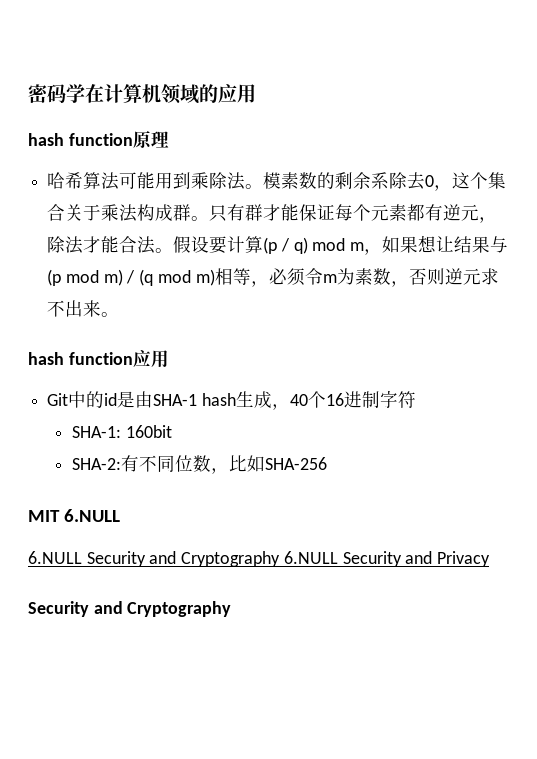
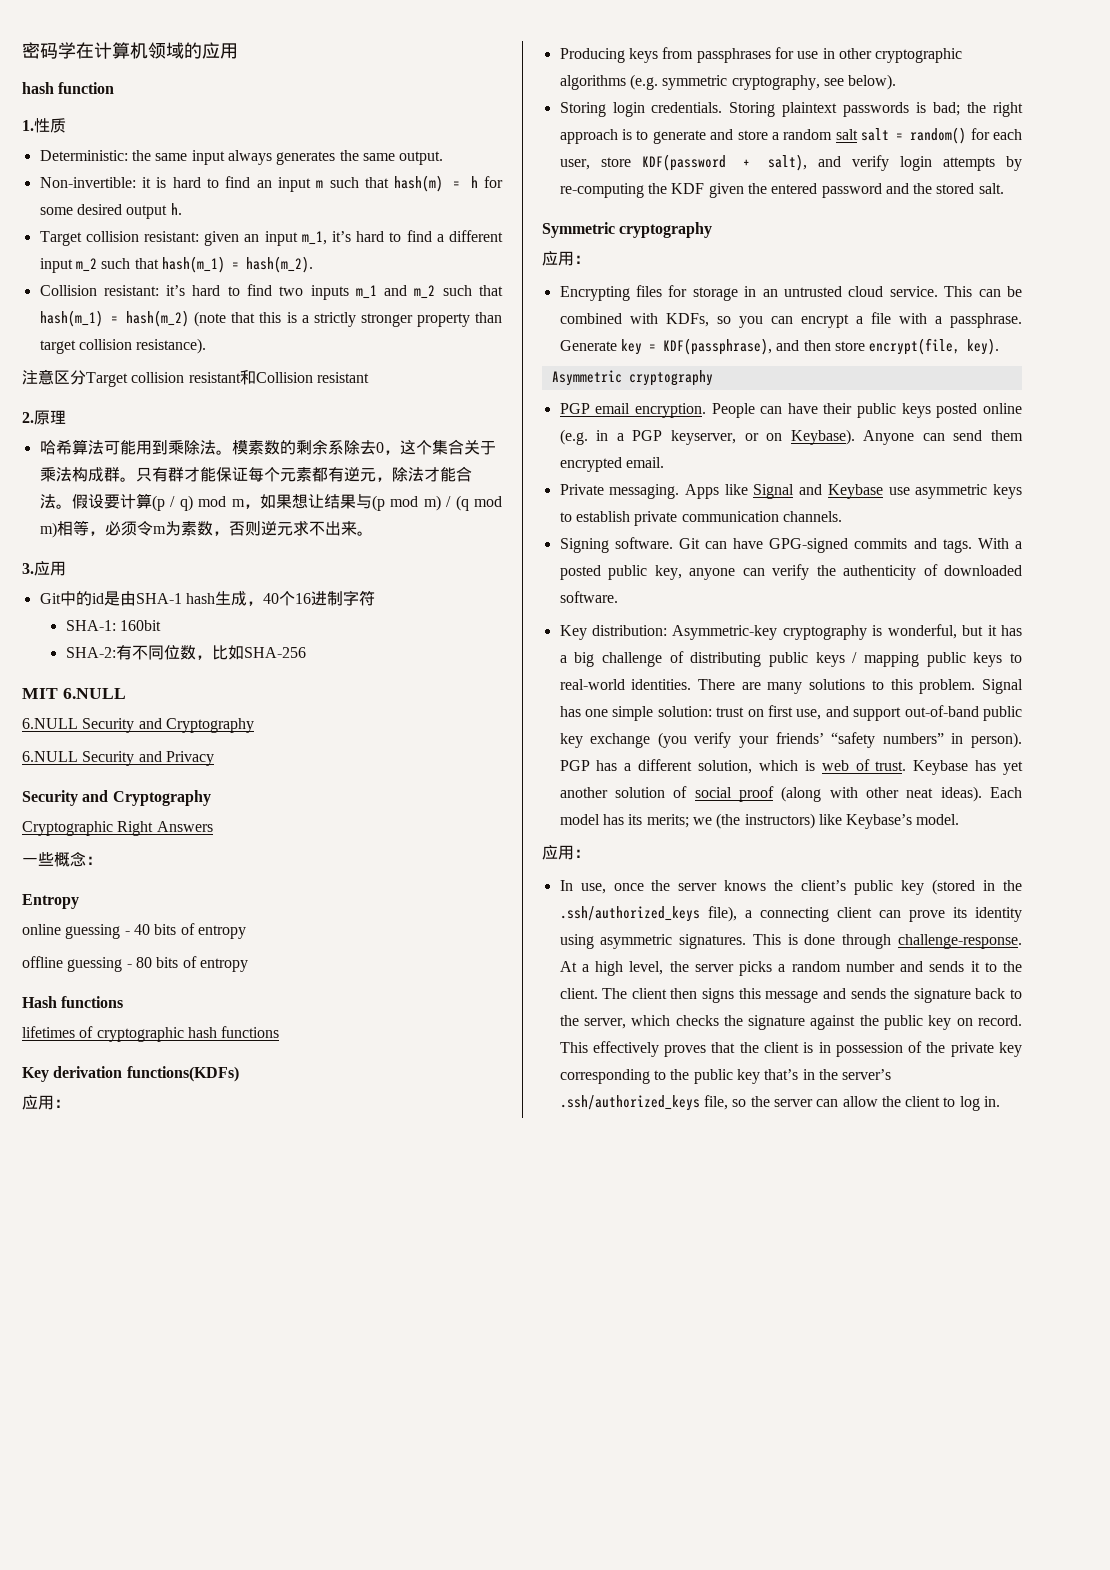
(133, 139) none -> [22,118,66,133] [39,150,444,165] [39,175,503,192] [39,203,182,219] [39,230,503,246] [39,256,313,273] [39,284,503,300] [39,310,503,327] [39,338,207,354] [22,369,369,387] [22,412,34,423] // 1.性质 // Deterministic: the same input always generates the same output. // Non-invertible: it is hard to find an input m such that hash(m) = h for some desired output h. // Target collision resistant: given an input m_1, it’s hard to find a different input m_2 such that hash(m_1) = hash(m_2). // Collision resistant: it’s hard to find two inputs m_1 and m_2 such that hash(m_1) = hash(m_2) (note that this is a strictly stronger property than target collision resistance). // 注意区分Target collision resistant和Collision resistant // 2.
[28,352,133,365] hash function -> [22,563,34,574] 3.
(281, 559) none -> (254, 725) //
(232, 609) none -> [22,821,213,836] [22,851,102,867] [22,894,79,909] [22,923,246,939] [22,956,248,972] [22,996,124,1008] [22,1026,280,1042] [22,1066,239,1082] [22,1095,70,1110] [559,47,963,63] [559,74,897,90] [559,102,1023,117] [559,127,1023,144] [559,154,1022,171] [559,183,1004,198] [542,222,713,238] [542,251,590,266] [559,285,1022,301] [559,312,1023,328] [559,338,1000,355] [551,370,713,386] [559,403,1022,418] [559,429,1023,445] [559,457,664,472] [559,484,1022,499] [559,511,842,526] [559,537,1022,553] [559,564,1022,580] [559,591,618,603] [559,624,1022,640] [559,651,1023,667] [559,679,1023,694] [559,705,1022,721] [559,732,1023,748] [559,759,1023,775] [559,786,1022,802] [559,813,960,829] [542,845,590,860] [559,879,1022,895] [559,906,1022,922] [559,934,1022,949] [559,961,1022,976] [559,988,1022,1003] [559,1015,1022,1030] [559,1041,1023,1057] [559,1069,892,1084] [559,1095,1001,1111] // Cryptographic Right Answers // 一些概念： // Entropy // online guessing - 40 bits of entropy // offline guessing - 80 bits of entropy // Hash functions // lifetimes of cryptographic hash functions // Key derivation functions(KDFs) // 应用： // Producing keys from passphrases for use in other cryptographic algorithms (e.g. symmetric cryptography, see below). // Storing login credentials. Storing plaintext passwords is bad; the right approach is to generate and store a random salt salt = random() for each user, store KDF(password + salt), and verify login attempts by re-computing the KDF given the entered password and the stored salt. // Symmetric cryptography // 应用： // Encrypting files for storage in an untrusted cloud service. This can be combined with KDFs, so you can encrypt a file with a passphrase. Generate key = KDF(passphrase), and then store encrypt(file, key). // Asymmetric cryptography // PGP email encryption. People can have their public keys posted online (e.g. in a PGP keyserver, or on Keybase). Anyone can send them encrypted email. // Private messaging. Apps like Signal and Keybase use asymmetric keys to establish private communication channels. // Signing software. Git can have GPG-signed commits and tags. With a posted public key, anyone can verify the authenticity of downloaded software. // Key distribution: Asymmetric-key cryptography is wonderful, but it has a big challenge of distributing public keys / mapping public keys to real-world identities. There are many solutions to this problem. Signal has one simple solution: trust on first use, and support out-of-band public key exchange (you verify your friends’ “safety numbers” in person). PGP has a different solution, which is web of trust. Keybase has yet another solution of social proof (along with other neat ideas). Each model has its merits; we (the instructors) like Keybase’s model. // 应用： // In use, once the server knows the client’s public key (stored in the .ssh/authorized_keys file), a connecting client can prove its identity using asymmetric signatures. This is done through challenge-response. At a high level, the server picks a random number and sends it to the client. The client then signs this message and sends the signature back to the server, which checks the signature against the public key on record. This effectively proves that the client is in possession of the private key corresponding to the public key that’s in the server’s .ssh/authorized_keys file, so the server can allow the client to log in.

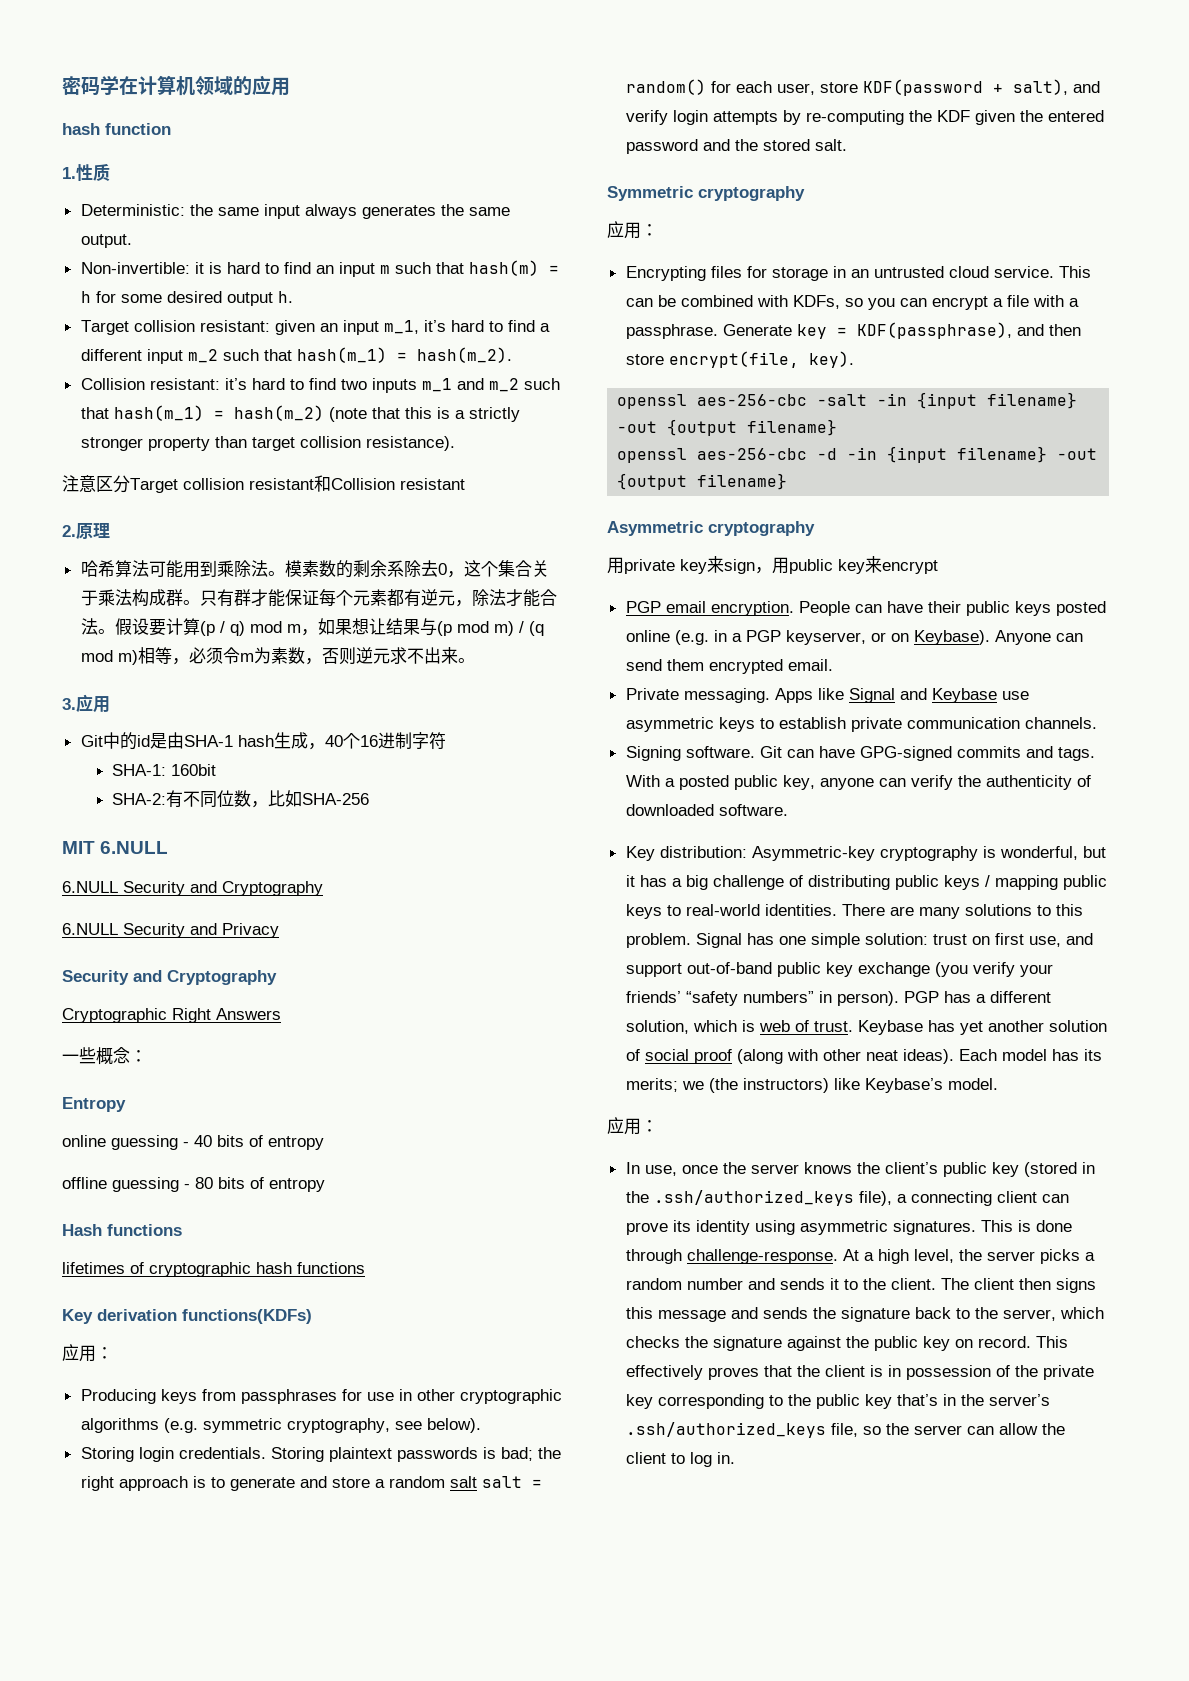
[551,370,713,386] Asymmetric cryptography -> [617,392,1078,409] [617,419,838,436] [617,446,1098,463] [617,473,788,490] [607,521,815,536] [607,556,938,574] openssl aes-256-cbc -salt -in {input filename} -out {output filename} // openssl aes-256-cbc -d -in {input filename} -out {output filename} // Asymmetric cryptography // 用private key来sign，用public key来encrypt

